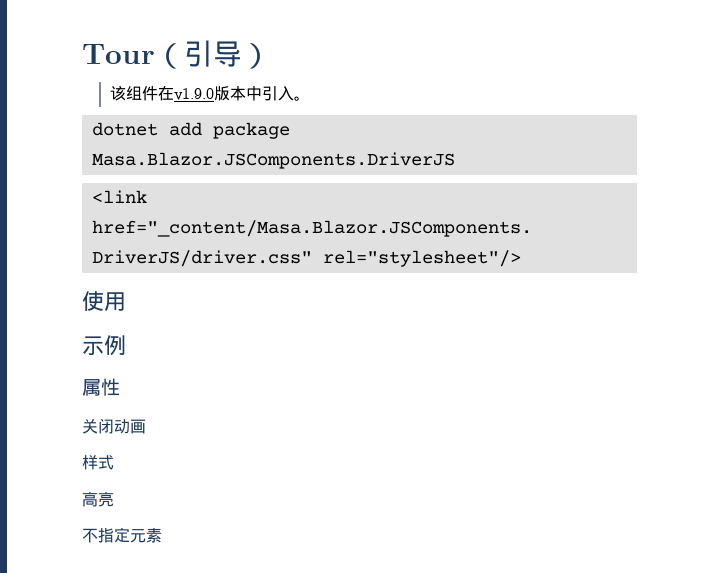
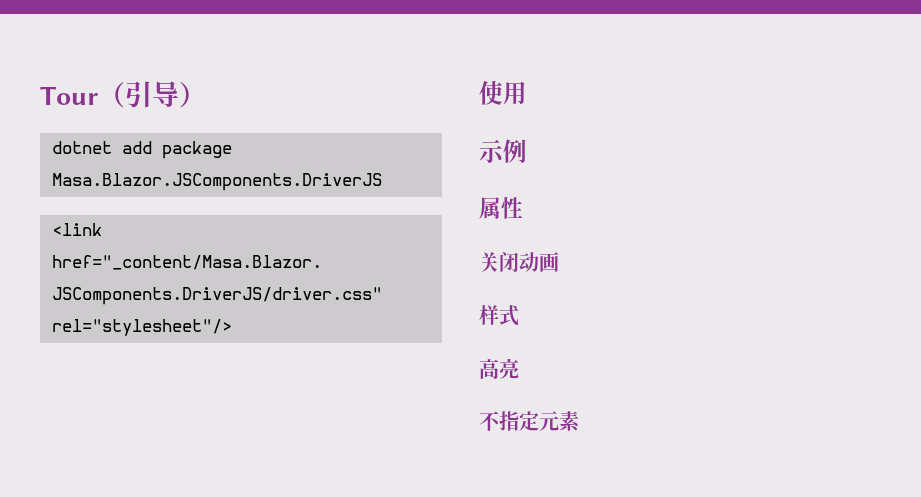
[109,86,310,101] // 该组件在v1.9.0版本中引入。 -> (206, 95) none

